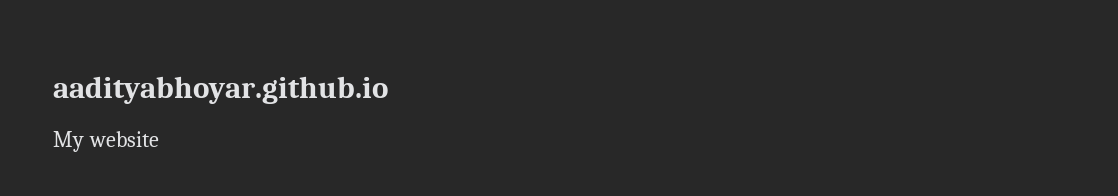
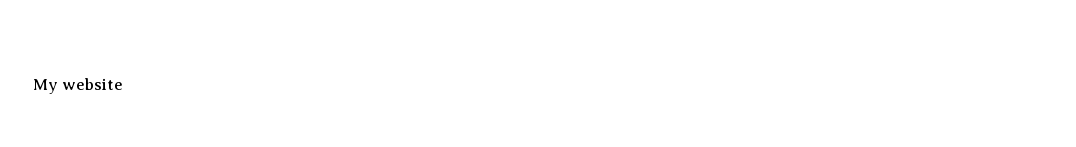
[53,76,388,104] aadityabhoyar.github.io // -> (33, 86) none

